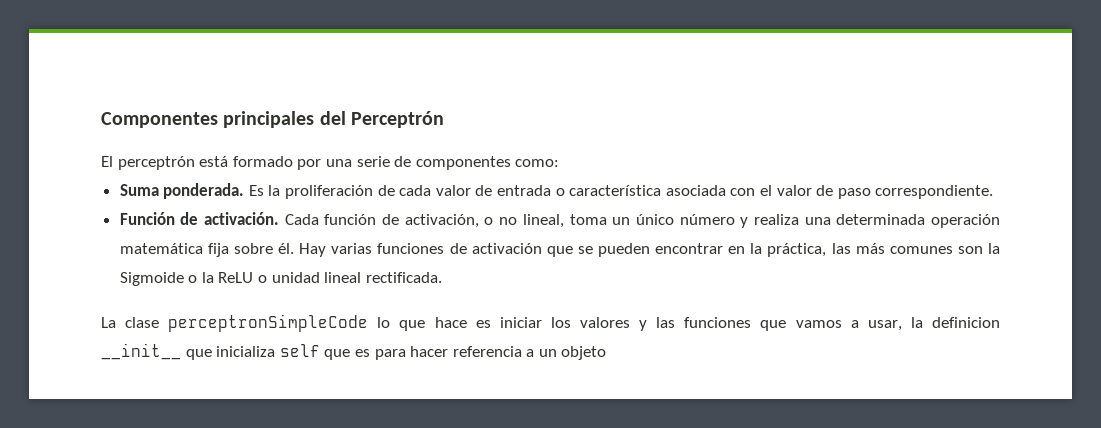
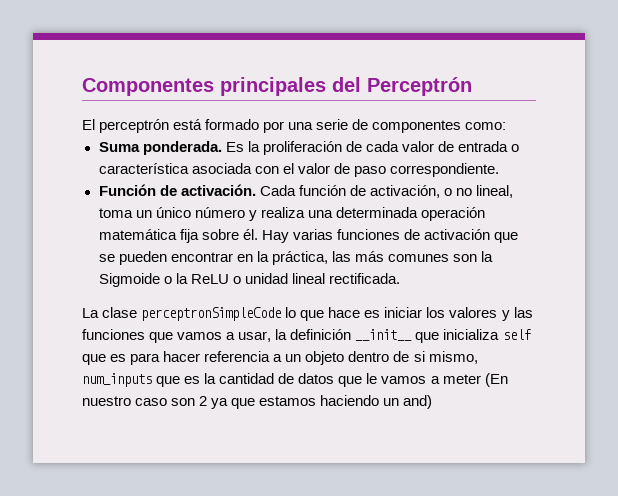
[931,317,1000,328] definicion -> [290,329,352,340] definición
(607, 353) none -> [348,351,478,364] [82,373,508,387] [82,395,433,409] dentro de si mismo, num_inputs que es la cantidad de datos que le vamos a meter (En nuestro caso son 2 ya que estamos haciendo un and)

